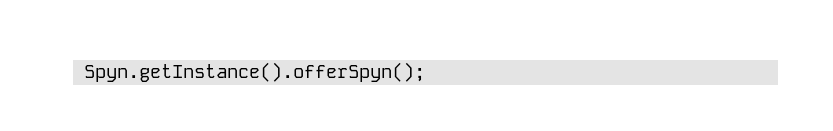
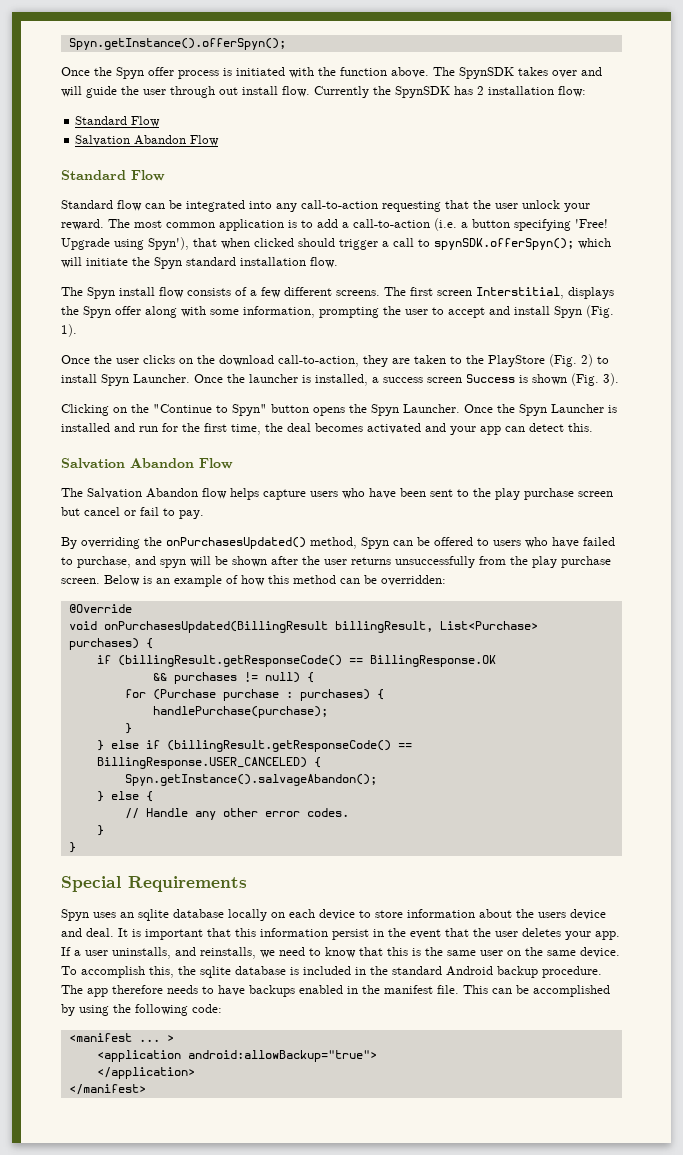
(426, 72) none -> [61,67,602,79] [61,86,586,98] [75,116,161,127] [75,135,220,146] [61,170,165,181] [61,200,590,212] [61,218,608,231] [61,237,611,250] [61,257,338,269] [61,287,614,299] [61,305,614,318] [61,324,77,337] [61,354,609,367] [61,373,619,386] [61,404,617,416] [61,423,593,435] [61,458,233,469] [61,488,613,500] [61,507,204,519] [61,537,615,549] [61,556,611,568] [61,575,446,587] [68,604,132,613] [68,621,538,633] [68,638,153,650] [96,655,496,667] [152,672,314,684] [124,689,384,701] [152,706,328,718] [124,723,132,734] [96,740,412,752] [96,757,321,769] [124,774,377,786] [96,791,153,802] [124,808,349,820] [96,825,104,836] [68,842,76,853] [61,876,247,892] [61,909,606,921] [61,928,620,940] [61,947,620,959] [61,966,602,978] [61,985,610,997] [61,1004,222,1016] [68,1033,174,1042] [96,1050,377,1062] [96,1067,195,1079] [68,1084,146,1095] // Once the Spyn offer process is initiated with the function above. The SpynSDK takes over and will guide the user through out install flow. Currently the SpynSDK has 2 installation flow: // Standard Flow // Salvation Abandon Flow // Standard Flow // Standard flow can be integrated into any call-to-action requesting that the user unlock your reward. The most common application is to add a call-to-action (i.e. a button specifying 'Free! Upgrade using Spyn'), that when clicked should trigger a call to spynSDK.offerSpyn(); which will initiate the Spyn standard installation flow. // The Spyn install flow consists of a few different screens. The first screen Interstitial, displays the Spyn offer along with some information, prompting the user to accept and install Spyn (Fig. 1). // Once the user clicks on the download call-to-action, they are taken to the PlayStore (Fig. 2) to install Spyn Launcher. Once the launcher is installed, a success screen Success is shown (Fig. 3). // Clicking on the "Continue to Spyn" button opens the Spyn Launcher. Once the Spyn Launcher is installed and run for the first time, the deal becomes activated and your app can detect this. // Salvation Abandon Flow // The Salvation Abandon flow helps capture users who have been sent to the play purchase screen but cancel or fail to pay. // By overriding the onPurchasesUpdated() method, Spyn can be offered to users who have failed to purchase, and spyn will be shown after the user returns unsuccessfully from the play purchase screen. Below is an example of how this method can be overridden: // @Override // void onPurchasesUpdated(BillingResult billingResult, List<Purchase> purchases) { // if (billingResult.getResponseCode() == BillingResponse.OK // && purchases != null) { // for (Purchase purchase : purchases) { // handlePurchase(purchase); // } // } else if (billingResult.getResponseCode() == BillingResponse.USER_CANCELED) { // Spyn.getInstance().salvageAbandon(); // } else { // // Handle any other error codes. // } // } // Special Requirements // Spyn uses an sqlite database locally on each device to store information about the users device and deal. It is important that this information persist in the event that the user deletes your app. If a user uninstalls, and reinstalls, we need to know that this is the same user on the same device. To accomplish this, the sqlite database is included in the standard Android backup procedure. The app therefore needs to have backups enabled in the manifest file. This can be accomplished by using the following code: // <manifest ... > // <application android:allowBackup="true"> // </application> // </manifest>

